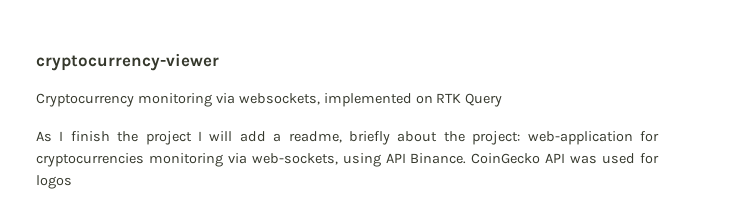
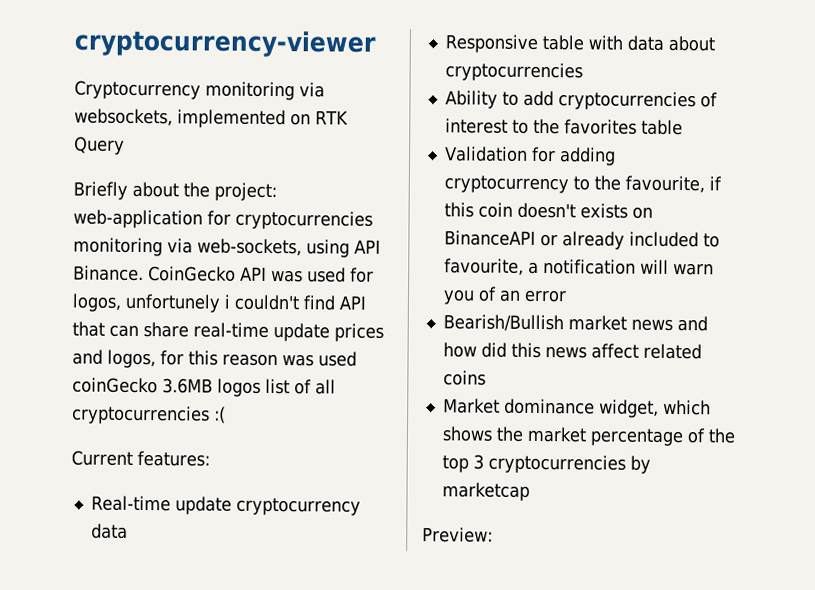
[36,131,390,145] As I finish the project I will add a readme, briefly -> [73,181,128,200] Briefly
[36,175,72,189] logos -> [72,293,366,313] [72,321,384,342] [72,349,357,369] [72,377,336,397] [72,405,226,425] [71,450,210,467] [90,495,361,516] [90,523,128,539] [444,34,715,53] [444,62,583,82] [444,90,718,111] [444,118,683,136] [444,146,616,166] [443,175,722,194] [443,202,653,219] [443,230,720,250] [443,258,714,276] [442,286,567,305] [442,314,708,332] [442,342,702,360] [442,370,486,386] [442,398,711,418] [441,426,736,447] [441,454,651,474] [441,482,530,501] [422,527,493,543] logos, unfortunely i couldn't find API that can share real-time update prices and logos, for this reason was used coinGecko 3.6MB logos list of all cryptocurrencies :( // Current features: // Real-time update cryptocurrency data // Responsive table with data about cryptocurrencies // Ability to add cryptocurrencies of interest to the favorites table // Validation for adding cryptocurrency to the favourite, if this coin doesn't exists on BinanceAPI or already included to favourite, a notification will warn you of an error // Bearish/Bullish market news and how did this news affect related coins // Market dominance widget, which shows the market percentage of the top 3 cryptocurrencies by marketcap // Preview:

